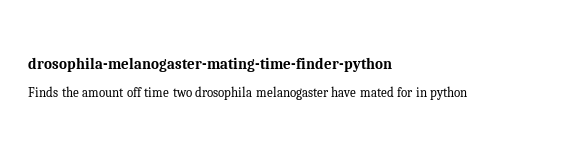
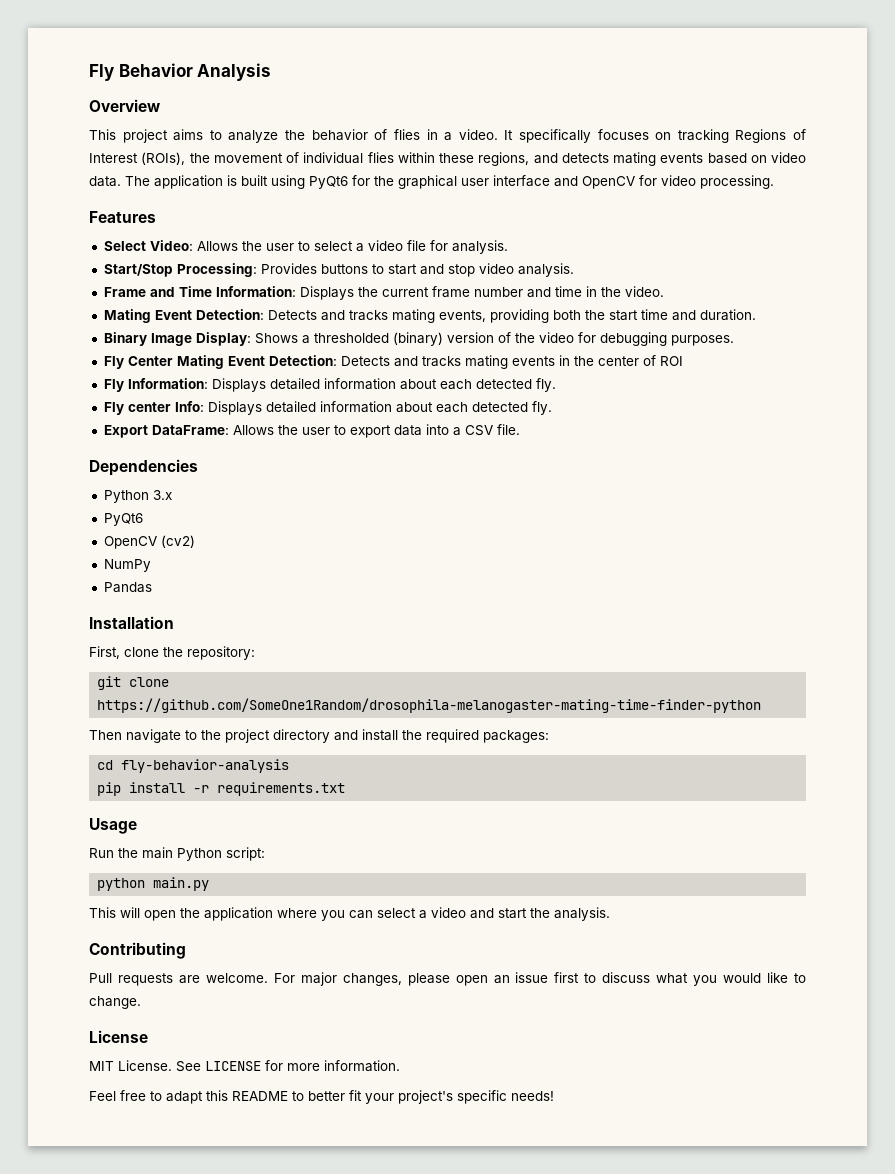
[28,57,392,72] [28,86,468,100] drosophila-melanogaster-mating-time-finder-python // Finds the amount off time two drosophila melanogaster have mated for in python -> [89,63,272,81] [89,99,160,112] [89,129,806,143] [89,152,806,166] [89,175,774,189] [89,211,156,223] [103,240,508,254] [103,263,574,277] [103,286,664,300] [103,309,756,323] [103,332,734,346] [103,355,683,369] [103,378,556,392] [103,401,552,415] [103,424,520,438] [89,459,198,476] [103,490,172,503] [103,513,143,526] [103,535,195,549] [103,559,151,572] [103,582,152,593] [89,616,174,629] [89,646,255,660] [97,676,170,690] [97,698,762,713] [89,729,549,743] [97,759,290,773] [97,782,346,796] [89,818,137,834] [89,847,265,861] [97,877,210,891] [89,907,610,921] [89,942,186,959] [89,972,807,986] [89,996,141,1009] [89,1030,148,1043] [89,1060,400,1072] [89,1090,554,1104] Fly Behavior Analysis // Overview // This project aims to analyze the behavior of flies in a video. It specifically focuses on tracking Regions of Interest (ROIs), the movement of individual flies within these regions, and detects mating events based on video data. The application is built using PyQt6 for the graphical user interface and OpenCV for video processing. // Features // Select Video: Allows the user to select a video file for analysis. // Start/Stop Processing: Provides buttons to start and stop video analysis. // Frame and Time Information: Displays the current frame number and time in the video. // Mating Event Detection: Detects and tracks mating events, providing both the start time and duration. // Binary Image Display: Shows a thresholded (binary) version of the video for debugging purposes. // Fly Center Mating Event Detection: Detects and tracks mating events in the center of ROI // Fly Information: Displays detailed information about each detected fly. // Fly center Info: Displays detailed information about each detected fly. // Export DataFrame: Allows the user to export data into a CSV file. // Dependencies // Python 3.x // PyQt6 // OpenCV (cv2) // NumPy // Pandas // Installation // First, clone the repository: // git clone https://github.com/SomeOne1Random/drosophila-melanogaster-mating-time-finder-python // Then navigate to the project directory and install the required packages: // cd fly-behavior-analysis // pip install -r requirements.txt // Usage // Run the main Python script: // python main.py // This will open the application where you can select a video and start the analysis. // Contributing // Pull requests are welcome. For major changes, please open an issue first to discuss what you would like to change. // License // MIT License. See LICENSE for more information. // Feel free to adapt this README to better fit your project's specific needs!

